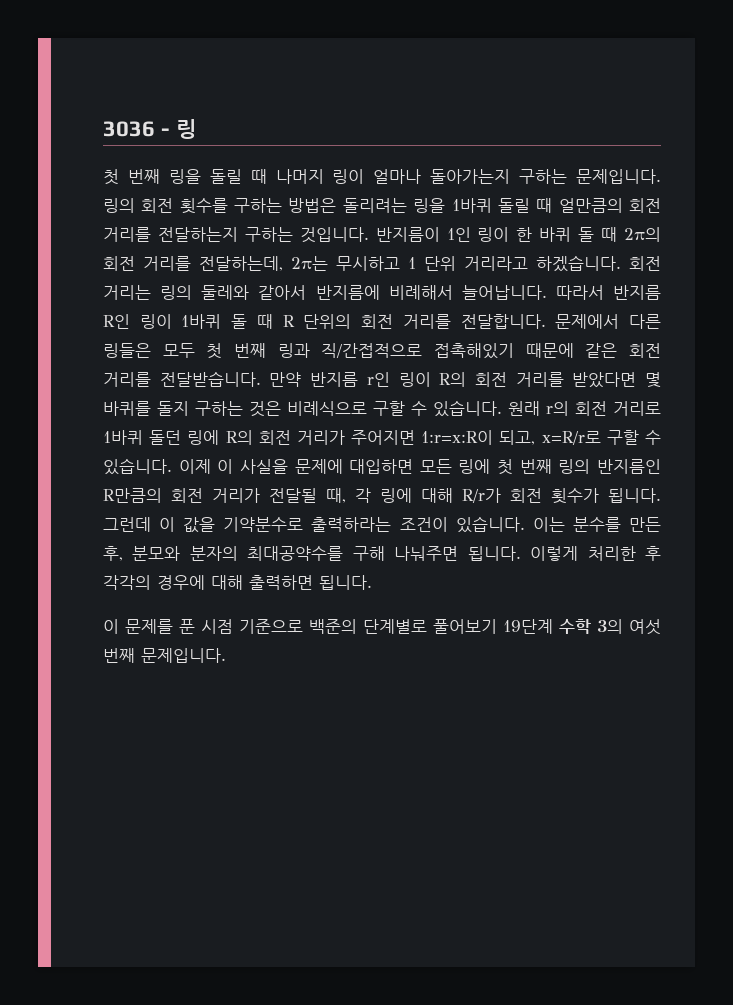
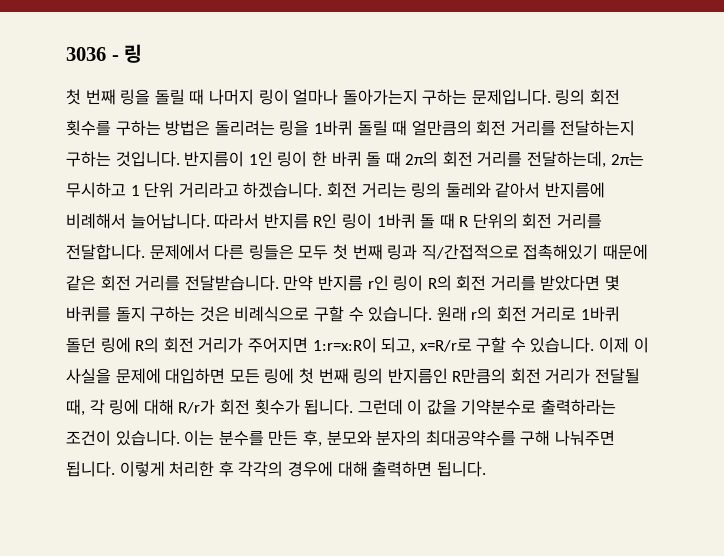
[103,619,661,635] [103,648,226,663] // 이 문제를 푼 시점 기준으로 백준의 단계별로 풀어보기 19단계 수학 3의 여섯 번째 문제입니다. -> (486, 469) none

